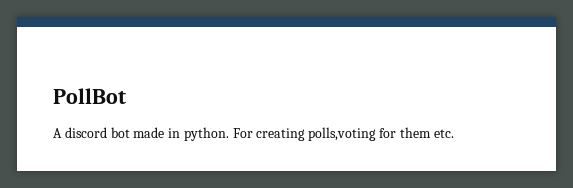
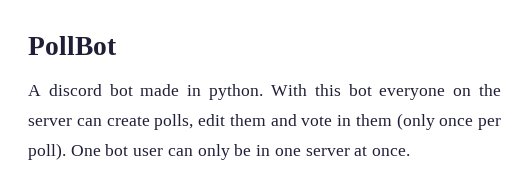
[232,127,454,141] For creating polls,voting for them etc. -> [270,84,501,100] [28,113,501,130] [28,143,410,160] With this bot everyone on the server can create polls, edit them and vote in them (only once per poll). One bot user can only be in one server at once.

